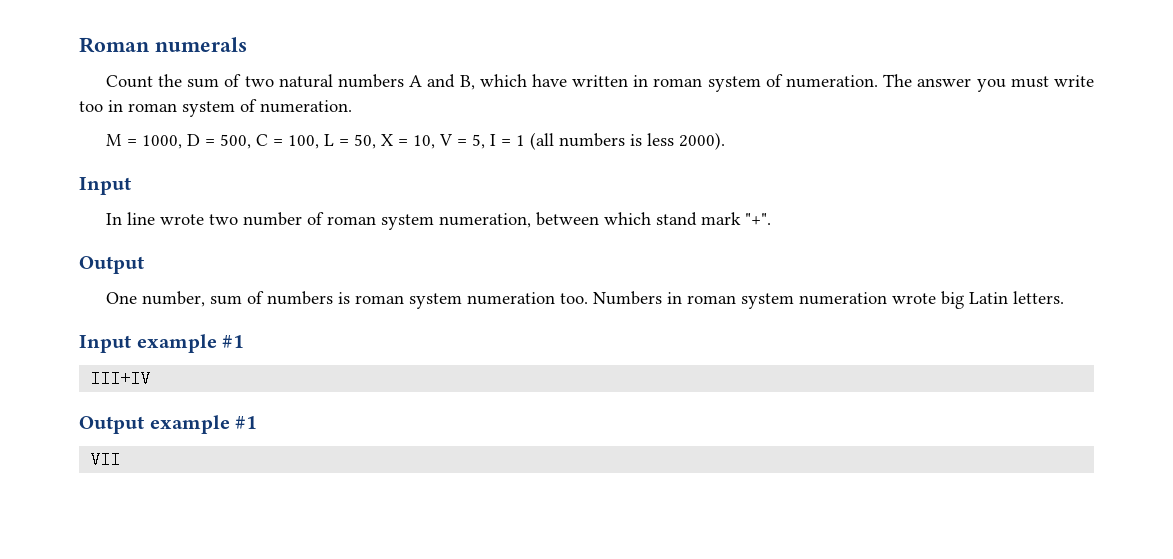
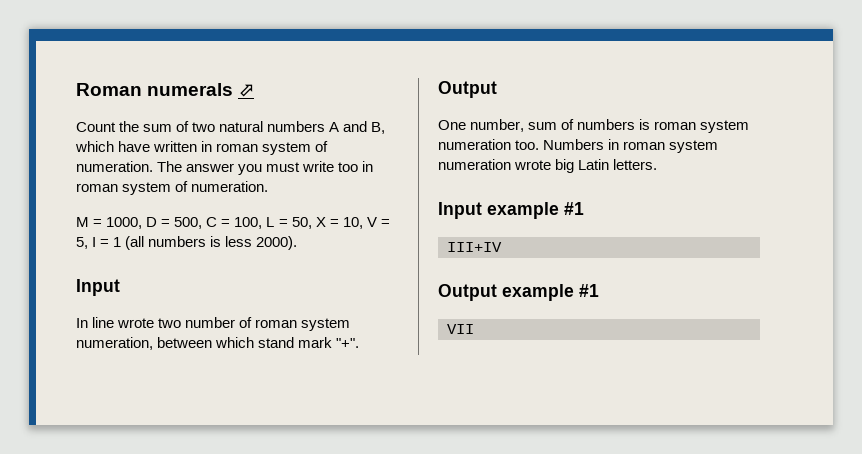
(247, 44) none -> [238,84,255,97] ⬀

